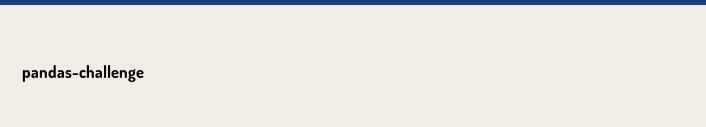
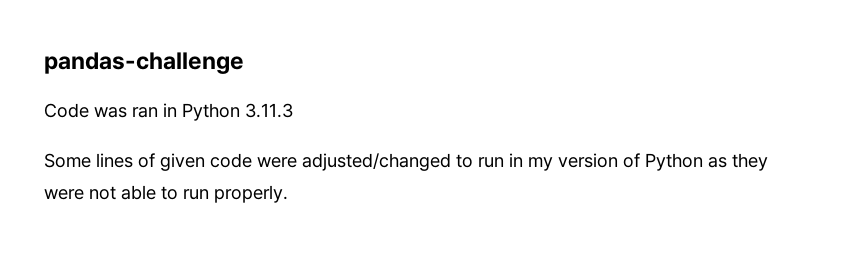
(144, 73) none -> [44,103,293,121] [44,153,768,171] [44,185,288,203] // Code was ran in Python 3.11.3 // Some lines of given code were adjusted/changed to run in my version of Python as they were not able to run properly.

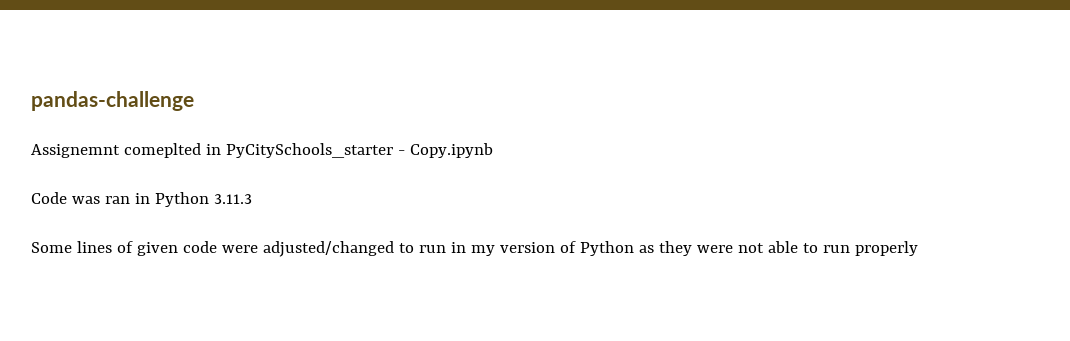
(244, 63) none -> [31,143,493,158] // Assignemnt comeplted in PyCitySchools_starter - Copy.ipynb
[214,185,288,203] properly. -> [854,241,918,256] properly

